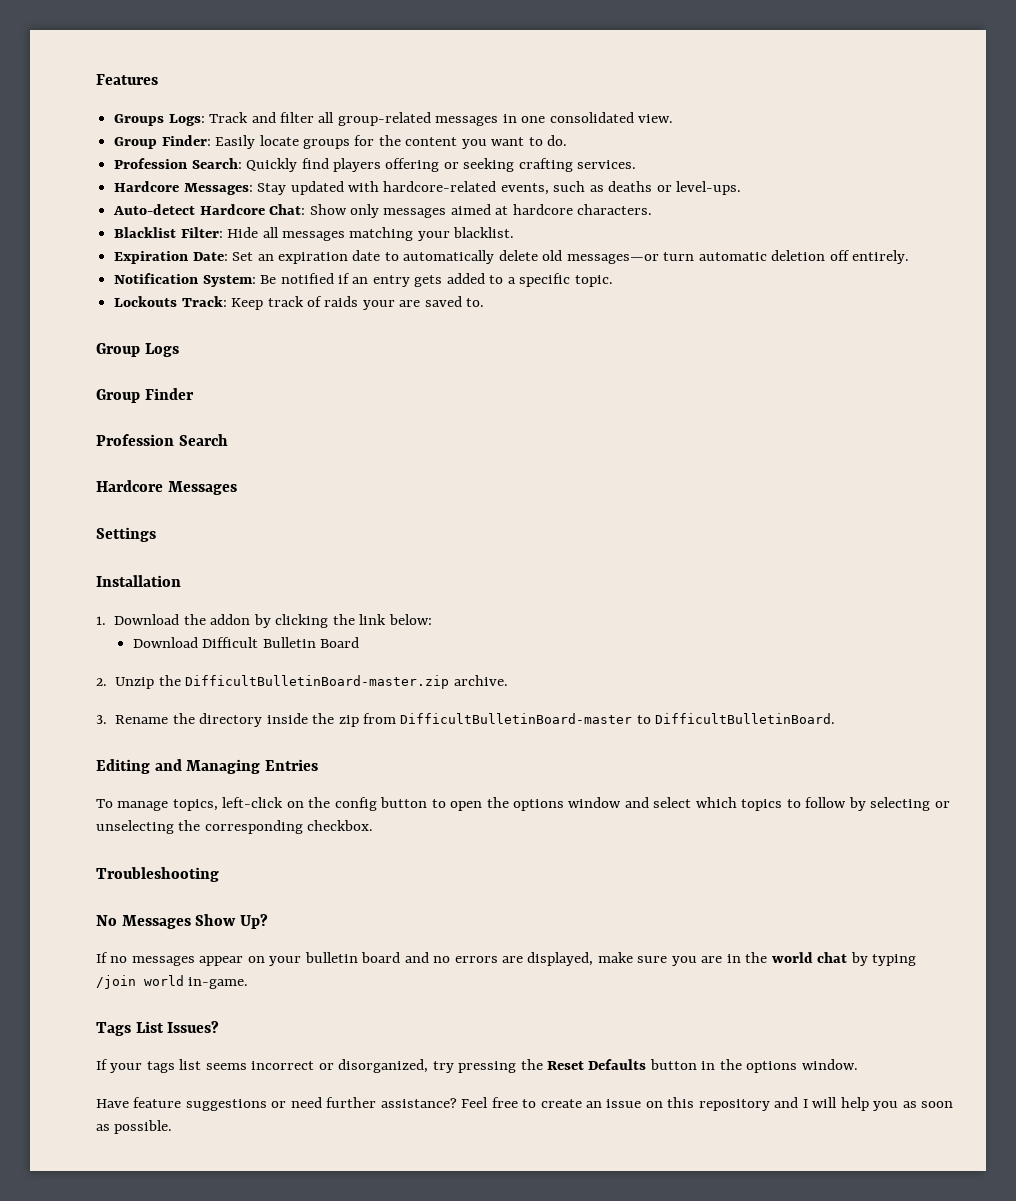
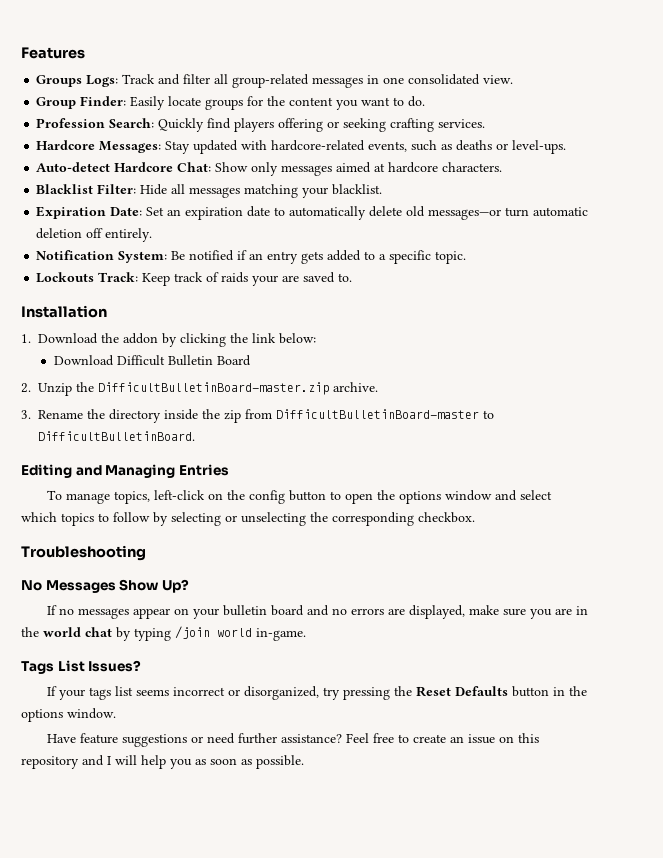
[96,343,179,357] [96,388,194,403] [96,434,228,446] [96,480,237,495] [96,527,156,542] // Group Logs // Group Finder // Profession Search // Hardcore Messages // Settings -> (353, 277) none

